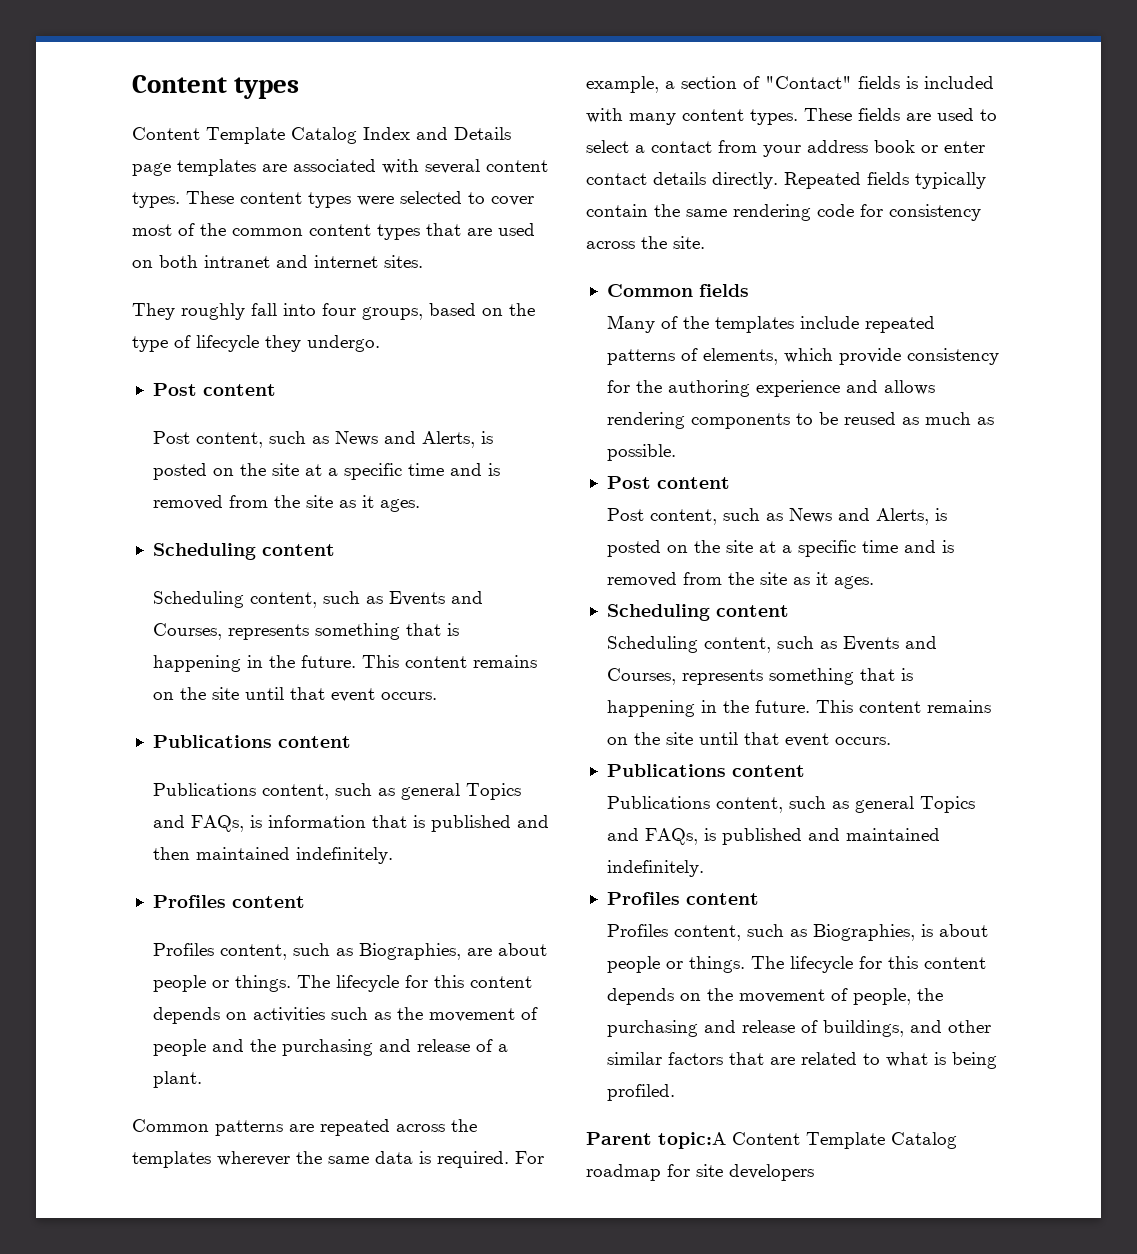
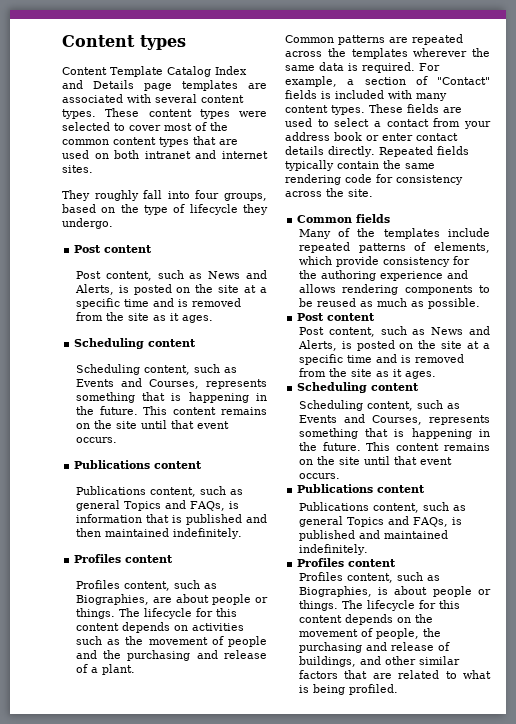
[586,1132,957,1149] [586,1164,814,1181] // Parent topic:A Content Template Catalog roadmap for site developers -> (398, 689) none

